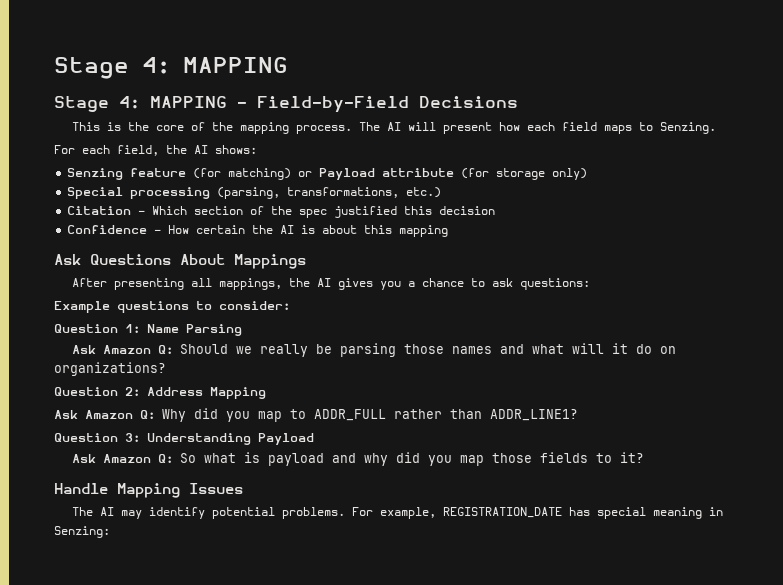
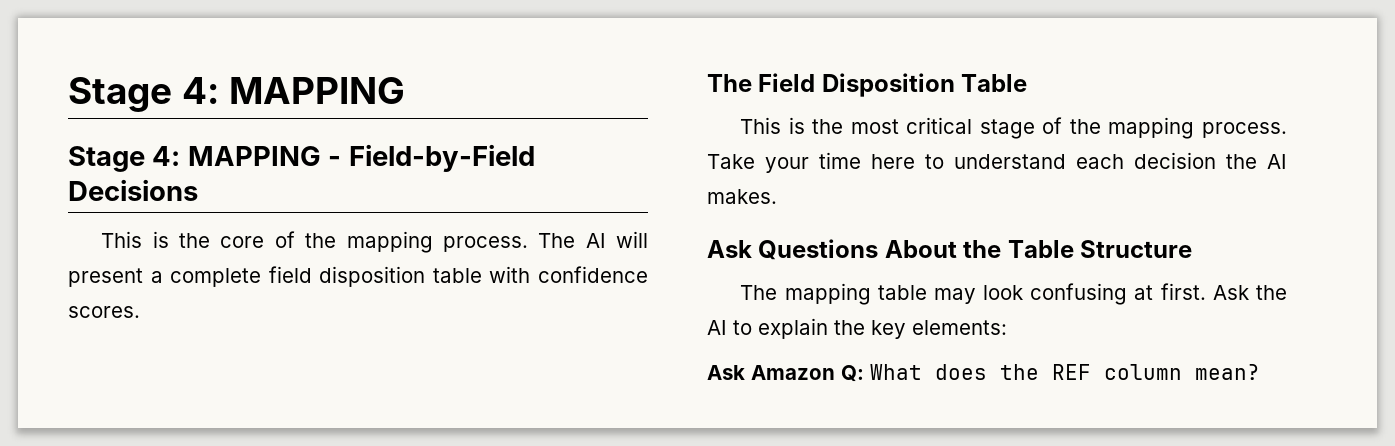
[498,122,716,134] [54,145,257,156] [67,168,588,180] [67,187,442,199] [67,206,496,218] [67,225,449,237] [54,254,306,269] [71,278,590,290] [54,301,290,313] [54,324,242,336] [71,343,676,357] [54,362,166,376] [54,387,266,399] [54,408,578,422] [54,433,314,445] [71,452,644,466] [54,483,243,498] [71,507,723,519] [54,526,110,538] how each field maps to Senzing. // For each field, the AI shows: // Senzing feature (for matching) or Payload attribute (for storage only) // Special processing (parsing, transformations, etc.) // Citation - Which section of the spec justified this decision // Confidence - How certain the AI is about this mapping // Ask Questions About Mappings // After presenting all mappings, the AI gives you a chance to ask questions: // Example questions to consider: // Question 1: Name Parsing // Ask Amazon Q: Should we really be parsing those names and what will it do on organizations? // Question 2: Address Mapping // Ask Amazon Q: Why did you map to ADDR_FULL rather than ADDR_LINE1? // Question 3: Understanding Payload // Ask Amazon Q: So what is payload and why did you map those fields to it? // Handle Mapping Issues // The AI may identify potential problems. For example, REGISTRATION_DATE has special meaning in Senzing: -> [150,266,648,287] [68,306,140,318] [707,73,1028,97] [740,117,1287,139] [707,152,1287,173] [707,189,777,204] [707,239,1193,260] [740,283,1287,305] [707,318,1007,339] [707,364,1260,382] a complete field disposition table with confidence scores. // The Field Disposition Table // This is the most critical stage of the mapping process. Take your time here to understand each decision the AI makes. // Ask Questions About the Table Structure // The mapping table may look confusing at first. Ask the AI to explain the key elements: // Ask Amazon Q: What does the REF column mean?

